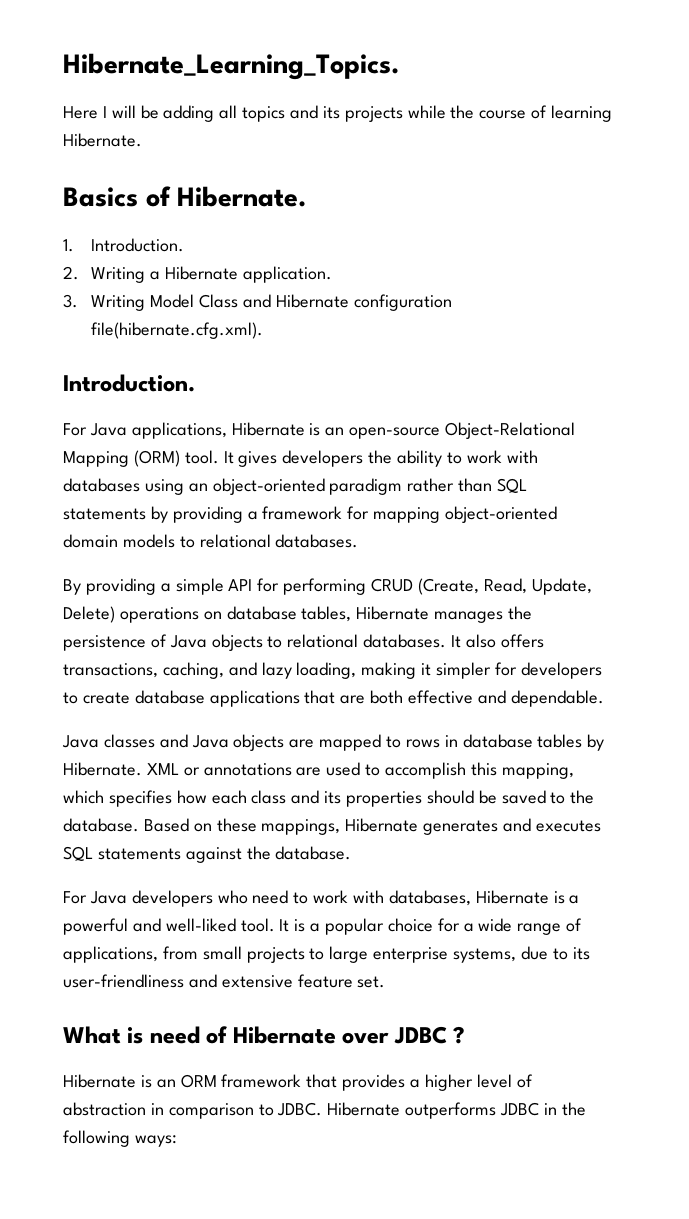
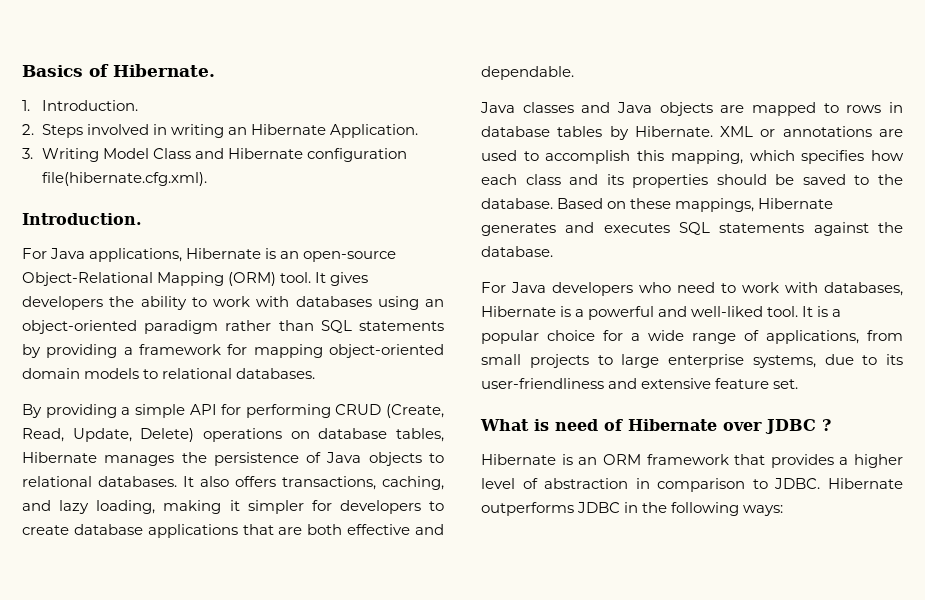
[63,53,400,80] [63,105,613,122] [63,133,142,147] Hibernate_Learning_Topics. // Here I will be adding all topics and its projects while the course of learning Hibernate. // -> (22, 71) none
[91,266,332,283] Writing a Hibernate application. -> [41,124,418,138] Steps involved in writing an Hibernate Application.

